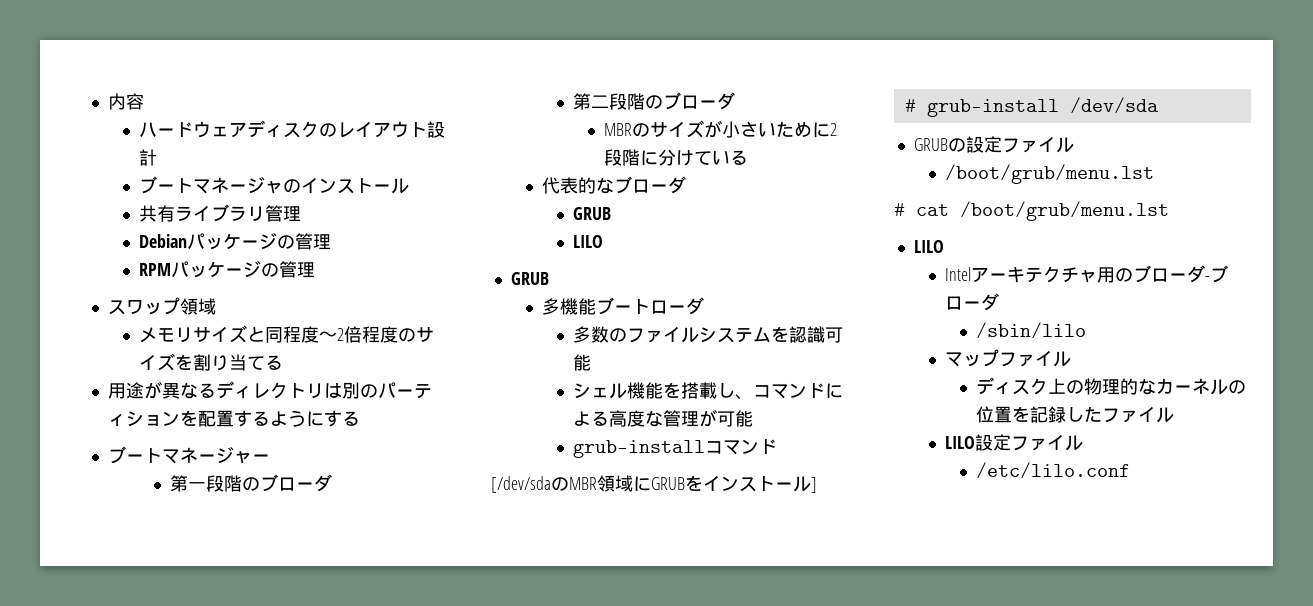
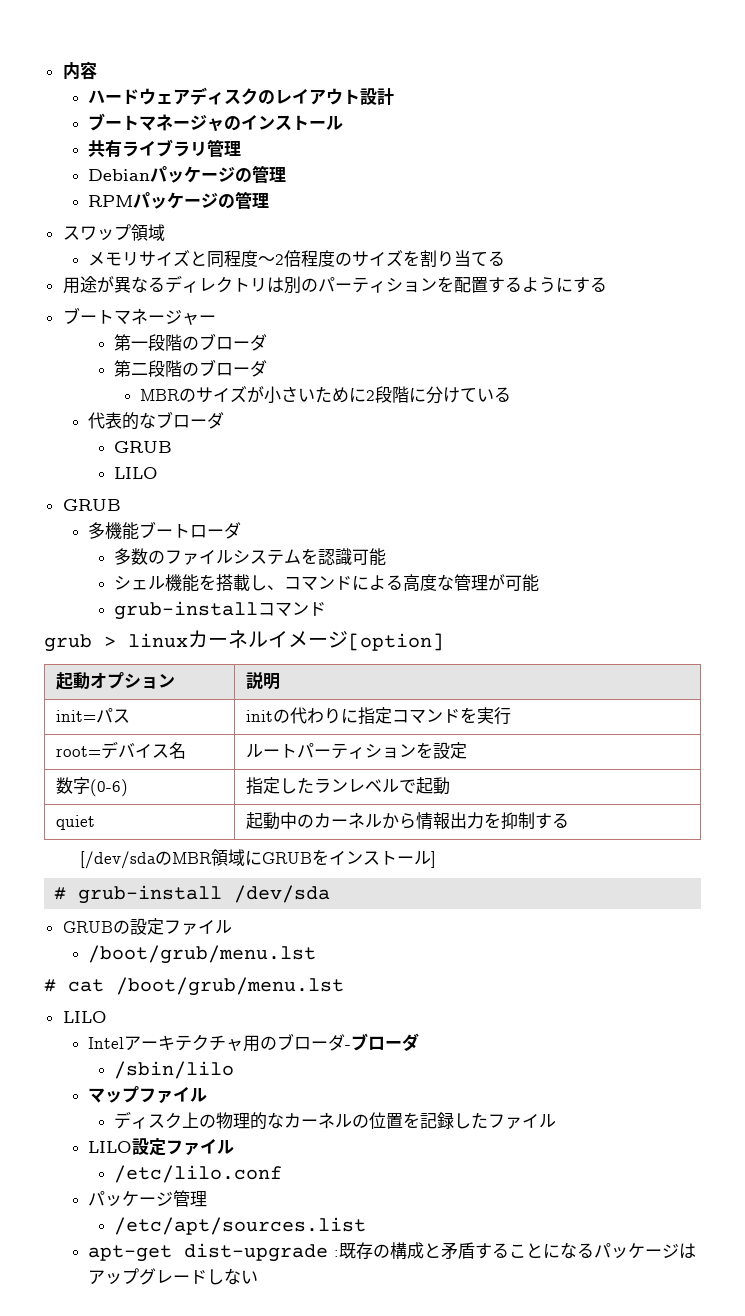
(777, 447) none -> [44,630,444,652] [55,672,175,690] [245,672,280,690] [55,708,130,723] [245,707,511,725] [55,741,186,759] [245,742,467,759] [55,777,128,797] [245,777,450,795] [55,815,95,830] [245,812,569,830] // grub > linuxカーネルイメージ[option] // 起動オプション | 説明 // init=パス | initの代わりに指定コマンドを実行 // root=デバイス名 | ルートパーティションを設定 // 数字(0-6) | 指定したランレベルで起動 // quiet | 起動中のカーネルから情報出力を抑制する
(1130, 470) none -> [88,1190,208,1207] [114,1217,367,1235] [88,1242,697,1262] [88,1268,259,1285] // パッケージ管理 // /etc/apt/sources.list // apt-get dist-upgrade :既存の構成と矛盾することになるパッケージはアップグレードしない

